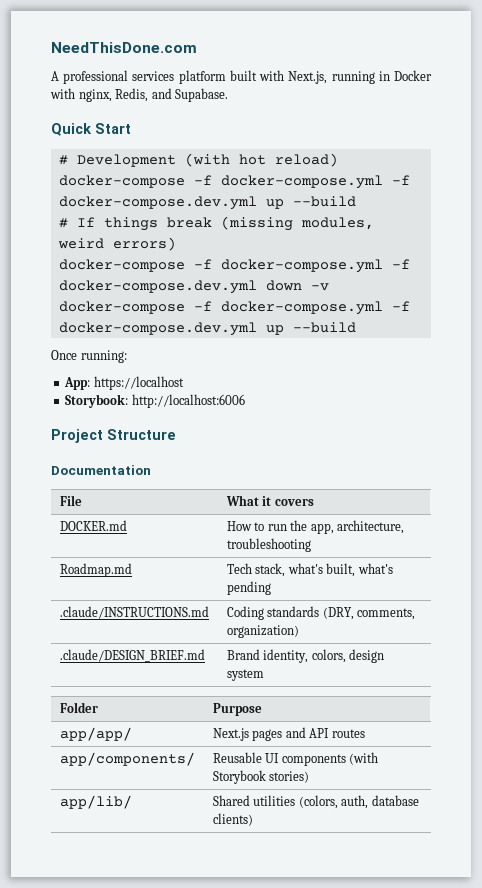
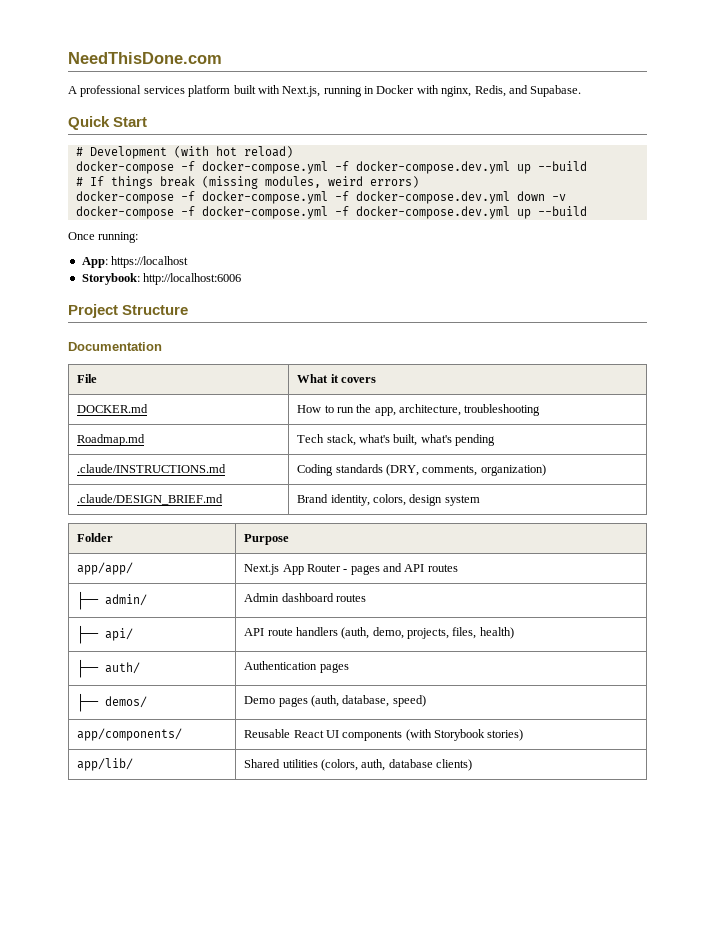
(249, 734) none -> [282,564,348,575] App Router -
(365, 733) none -> [77,591,148,610] [244,593,366,602] [77,625,134,644] [244,627,514,639] [77,659,141,678] [244,661,349,673] [77,693,148,712] [244,695,426,707] // ├── admin/ | Admin dashboard routes // ├── api/ | API route handlers (auth, demo, projects, files, health) // ├── auth/ | Authentication pages // ├── demos/ | Demo pages (auth, database, speed)
(262, 757) none -> [293,730,324,738] React

